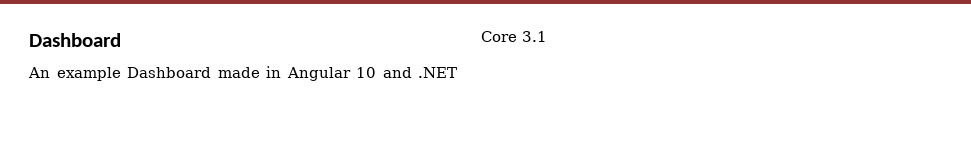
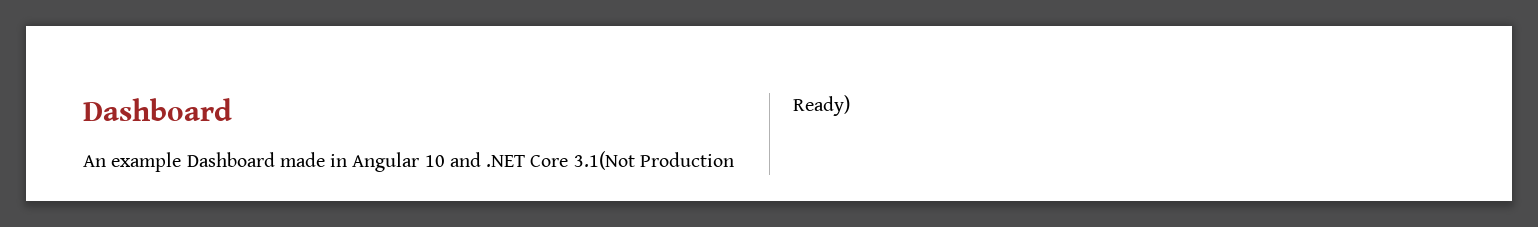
[522,31,547,42] 3.1 -> [573,151,734,170] [793,95,850,116] 3.1(Not Production Ready)

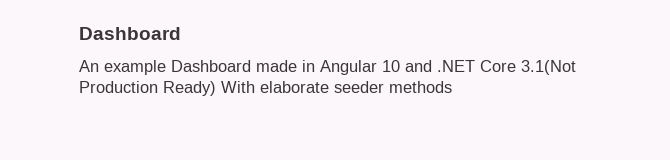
(850, 105) none -> [221,81,452,93] With elaborate seeder methods

